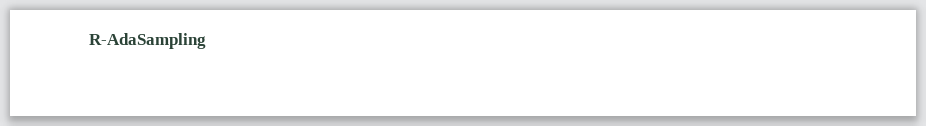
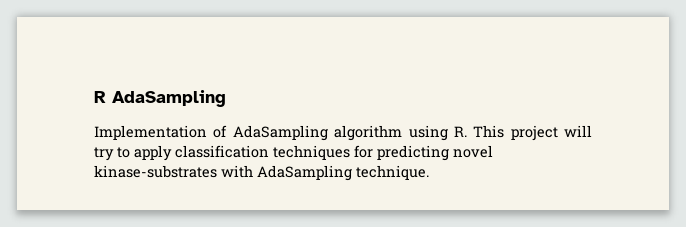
[89,33,206,49] R-AdaSampling -> [94,90,226,107] [94,125,592,141] [94,145,493,161] [94,165,429,181] R AdaSampling // Implementation of AdaSampling algorithm using R. This project will try to apply classification techniques for predicting novel kinase-substrates with AdaSampling technique.

